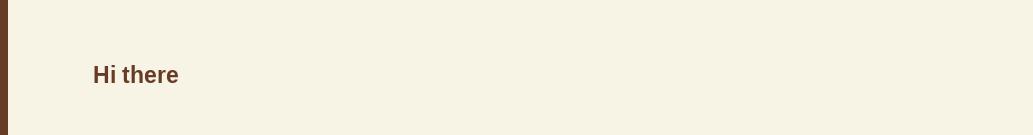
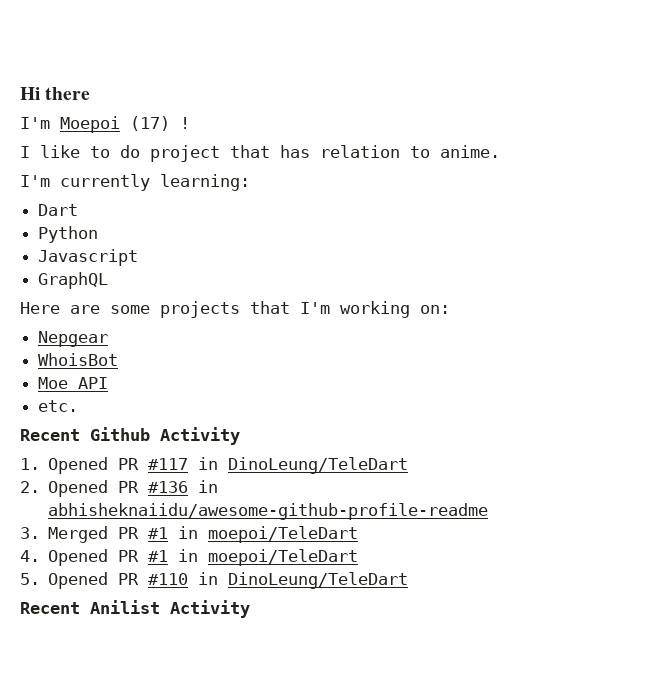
(180, 74) none -> [20,116,190,133] [20,145,500,162] [20,174,250,191] [38,204,79,216] [38,226,99,243] [38,249,139,266] [38,272,109,289] [20,301,450,318] [38,331,109,347] [38,353,119,366] [38,377,109,389] [38,400,79,412] [20,427,240,445] [20,457,409,474] [20,480,219,497] [48,503,489,520] [20,526,359,543] [20,549,359,566] [20,572,409,589] [20,600,250,618] // I'm Moepoi (17) ! // I like to do project that has relation to anime. // I'm currently learning: // Dart // Python // Javascript // GraphQL // Here are some projects that I'm working on: // Nepgear // WhoisBot // Moe API // etc. // Recent Github Activity // 1. Opened PR #117 in DinoLeung/TeleDart // 2. Opened PR #136 in abhisheknaiidu/awesome-github-profile-readme // 3. Merged PR #1 in moepoi/TeleDart // 4. Opened PR #1 in moepoi/TeleDart // 5. Opened PR #110 in DinoLeung/TeleDart // Recent Anilist Activity

